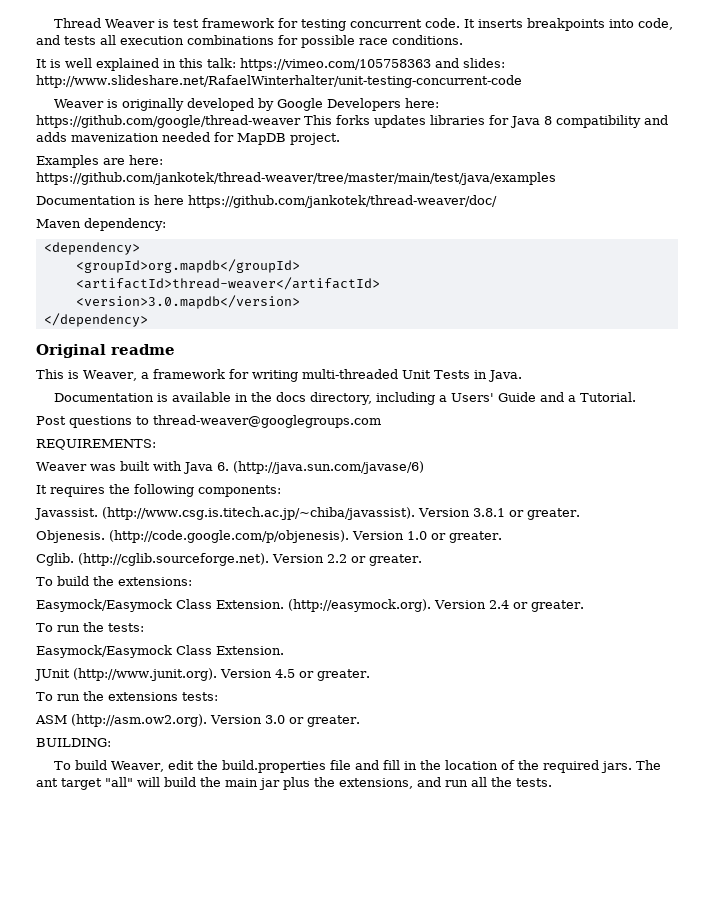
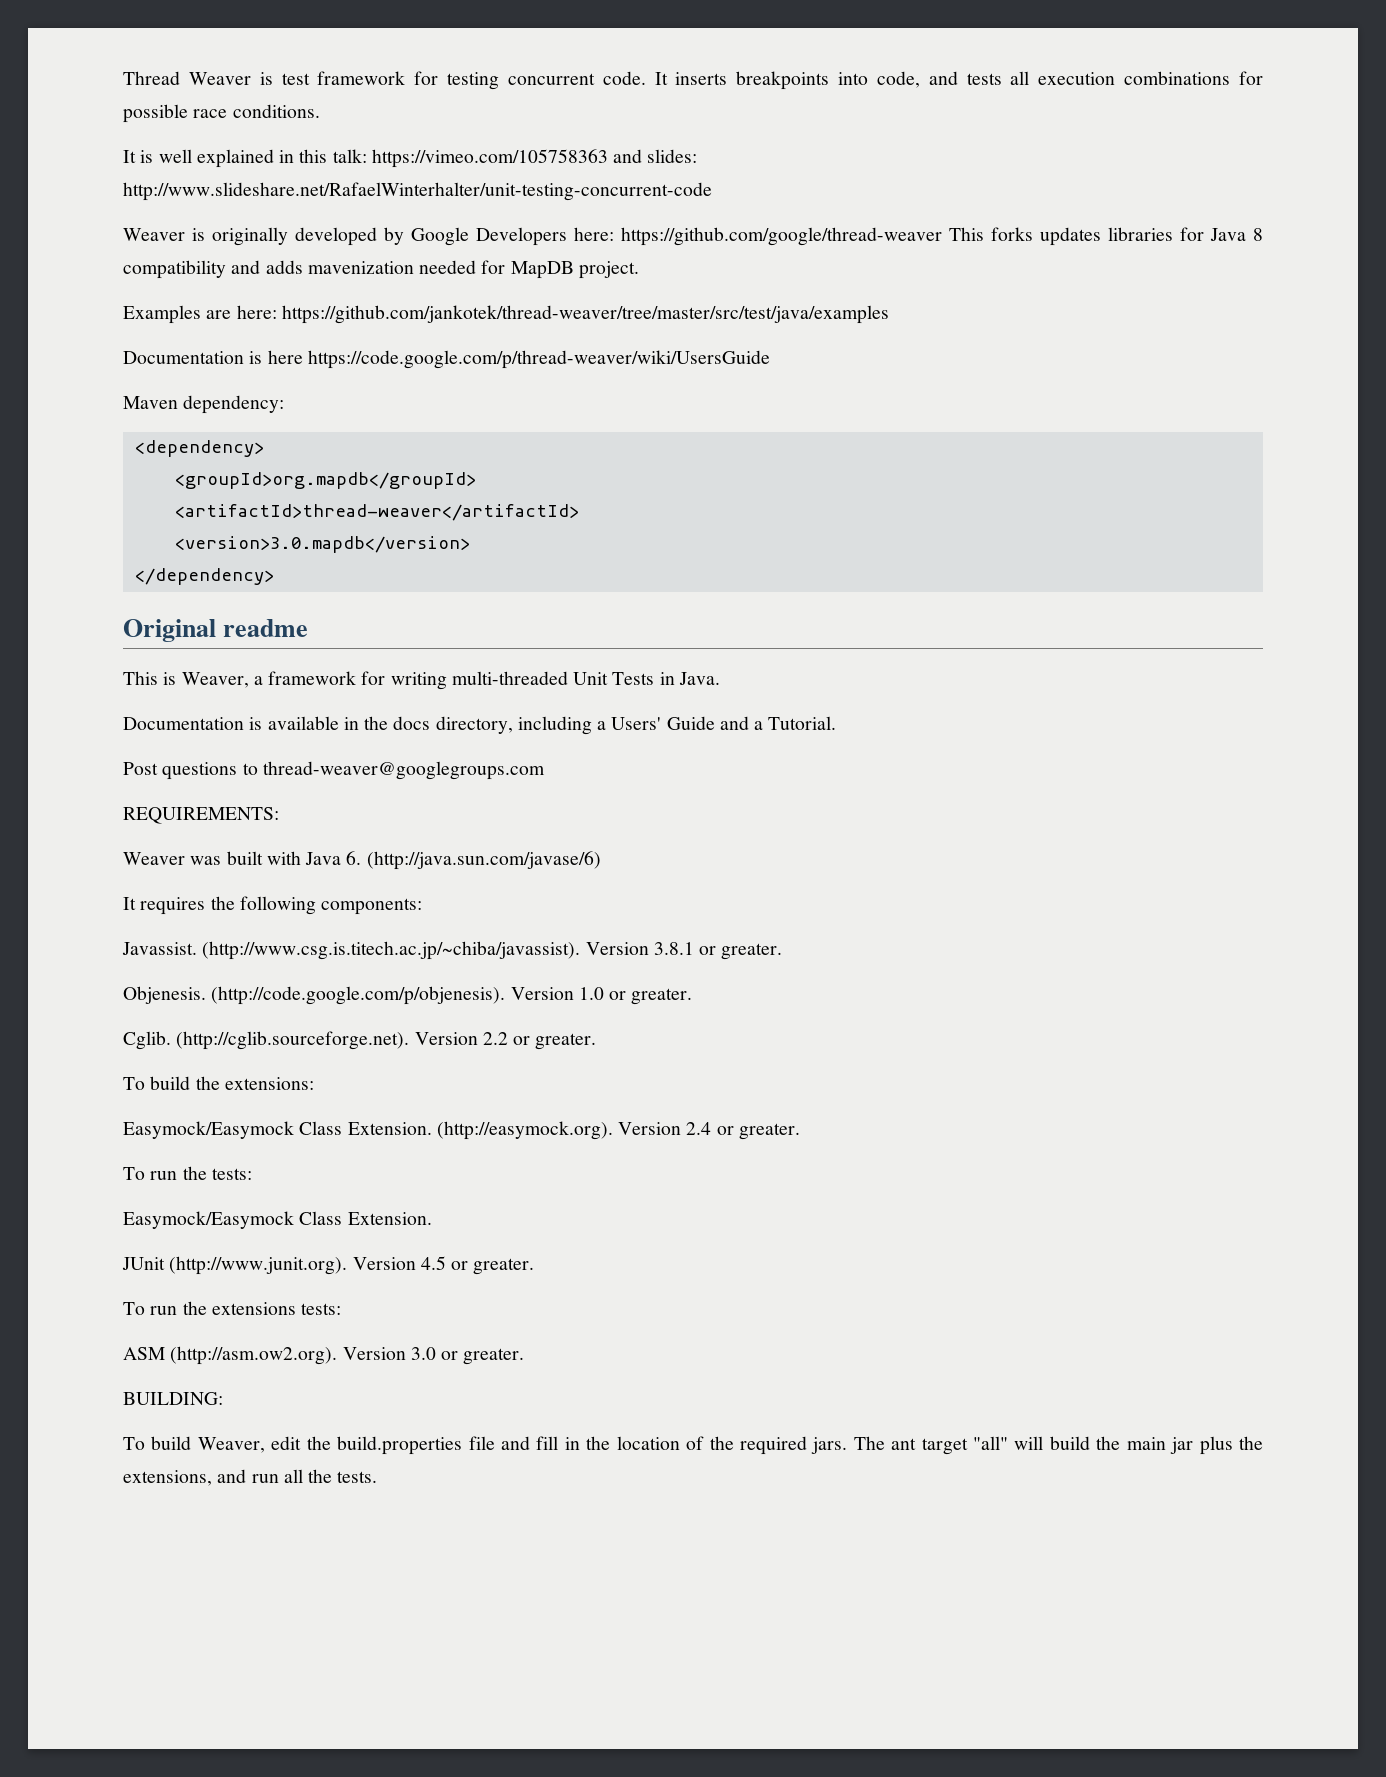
[36,172,556,185] https://github.com/jankotek/thread-weaver/tree/master/main/test/java/examples -> [281,305,889,324] https://github.com/jankotek/thread-weaver/tree/master/src/test/java/examples
[188,195,497,208] https://github.com/jankotek/thread-weaver/doc/ -> [307,350,770,369] https://code.google.com/p/thread-weaver/wiki/UsersGuide

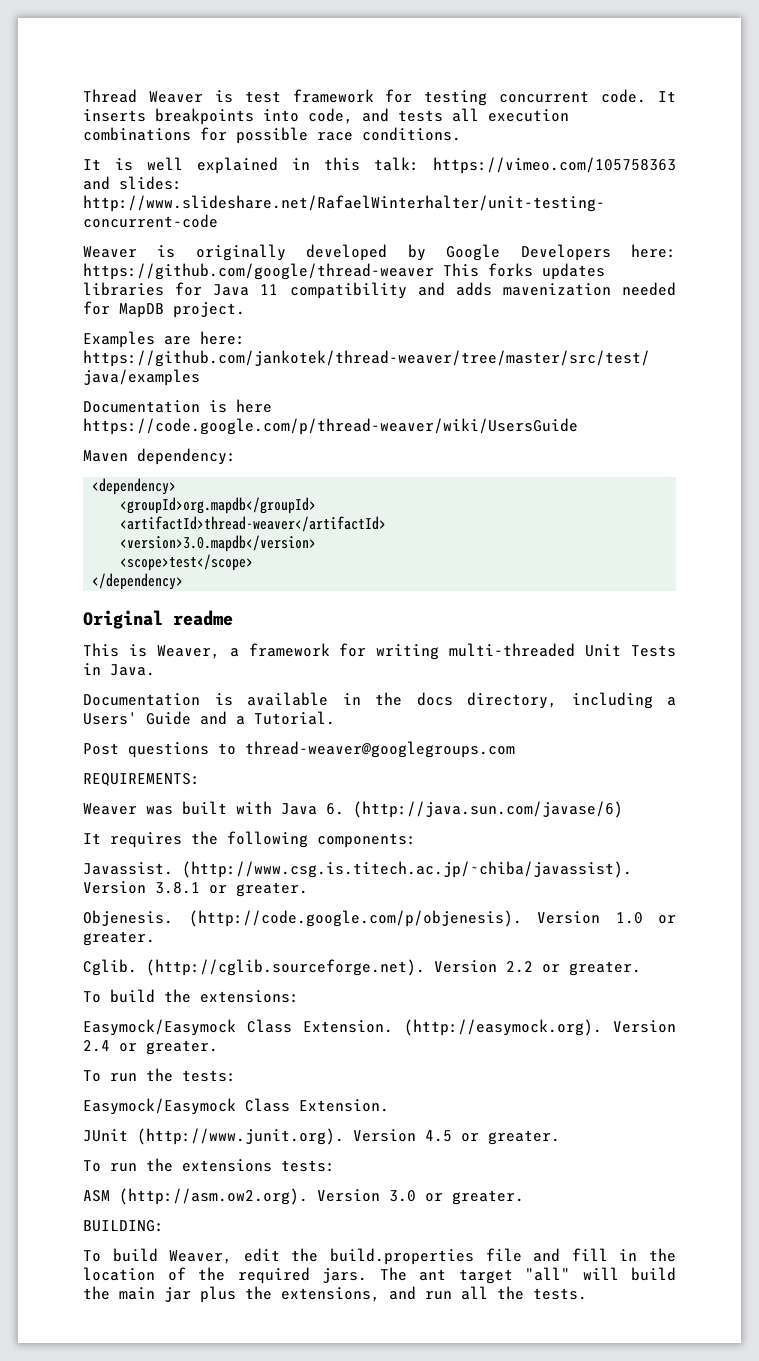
[1253,228,1263,241] 8 -> [260,284,279,295] 11
(470, 544) none -> [120,554,254,571] // <scope>test</scope>

